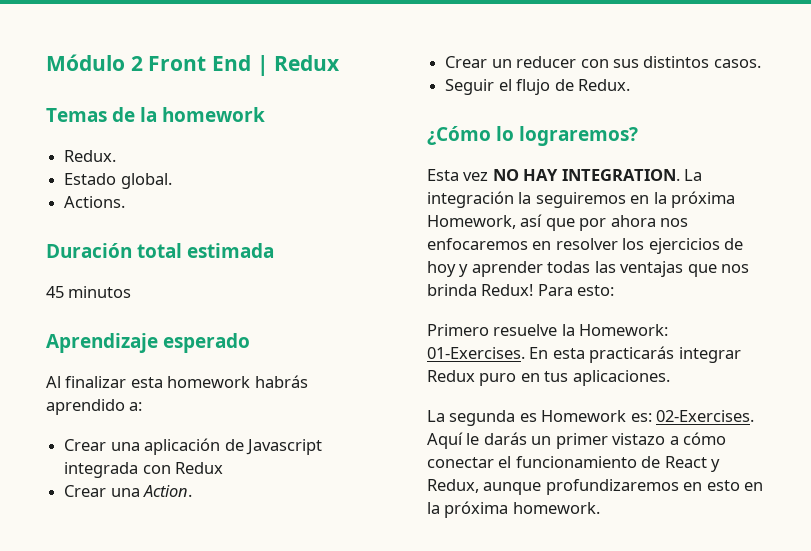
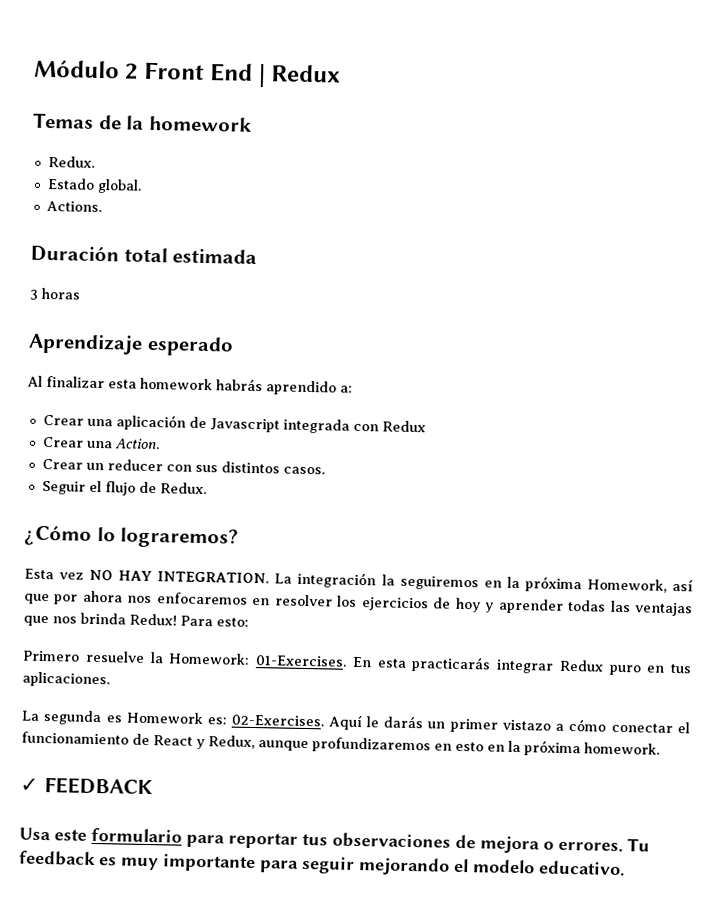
[46,286,132,298] 45 minutos -> [29,287,81,300] 3 horas
(600, 508) none -> [20,777,153,796] [19,827,650,854] [19,850,625,877] // ✓ FEEDBACK // Usa este formulario para reportar tus observaciones de mejora o errores. Tu feedback es muy importante para seguir mejorando el modelo educativo.

